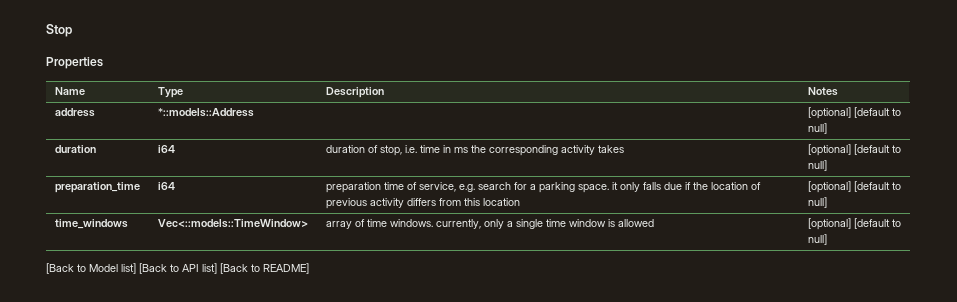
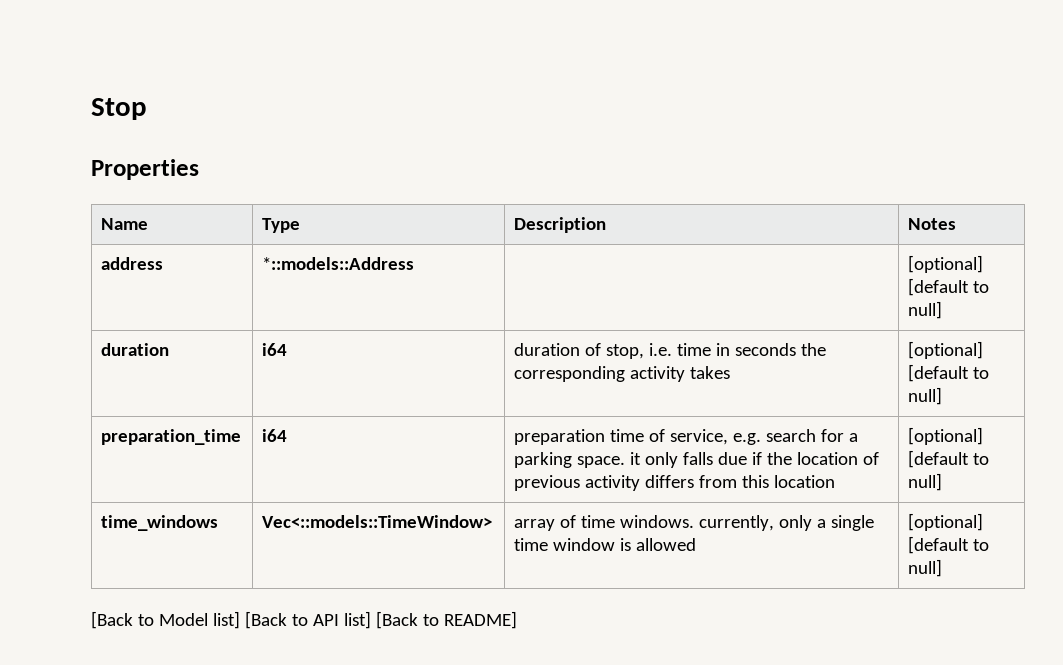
[453,147,468,153] ms -> [735,343,797,356] seconds

